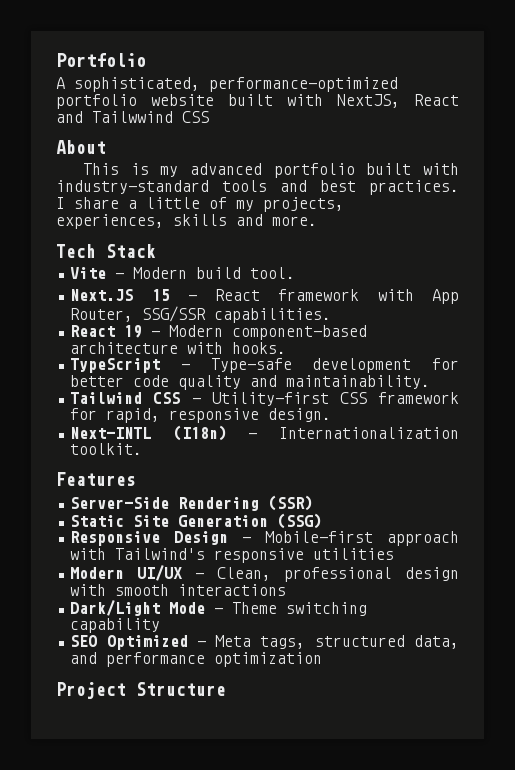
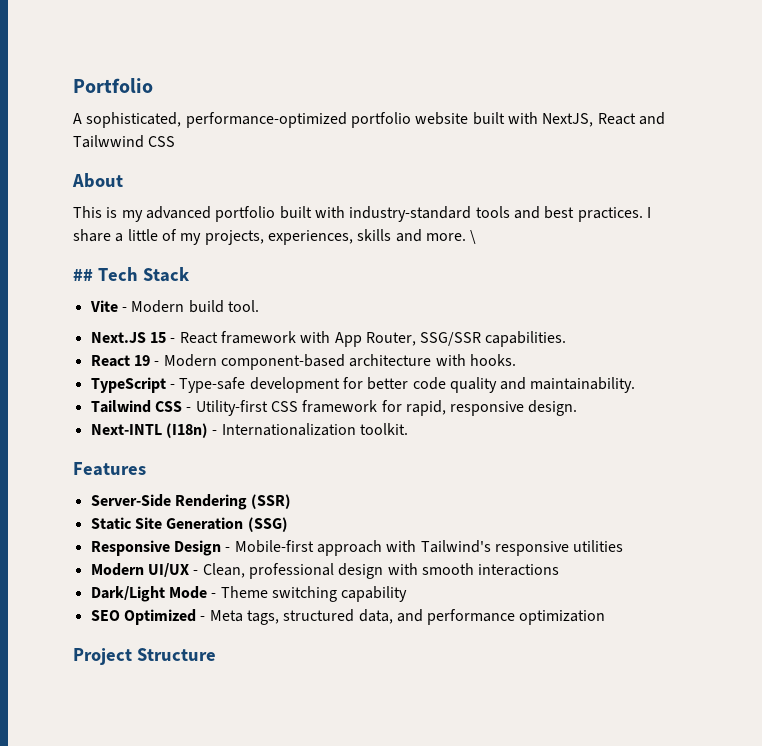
(317, 221) // -> [470,230,477,244] [73,269,93,281] \ // ##

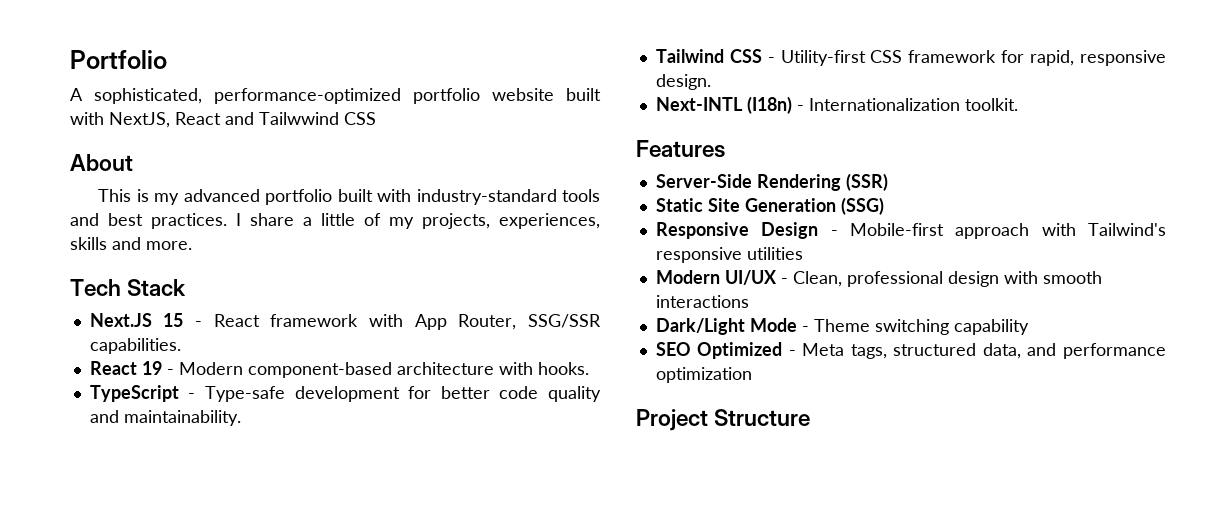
[470,230,477,244] [73,269,93,281] \ // ## -> (192, 245) //
[89,300,259,313] // Vite - Modern build tool. -> (187, 287) none

